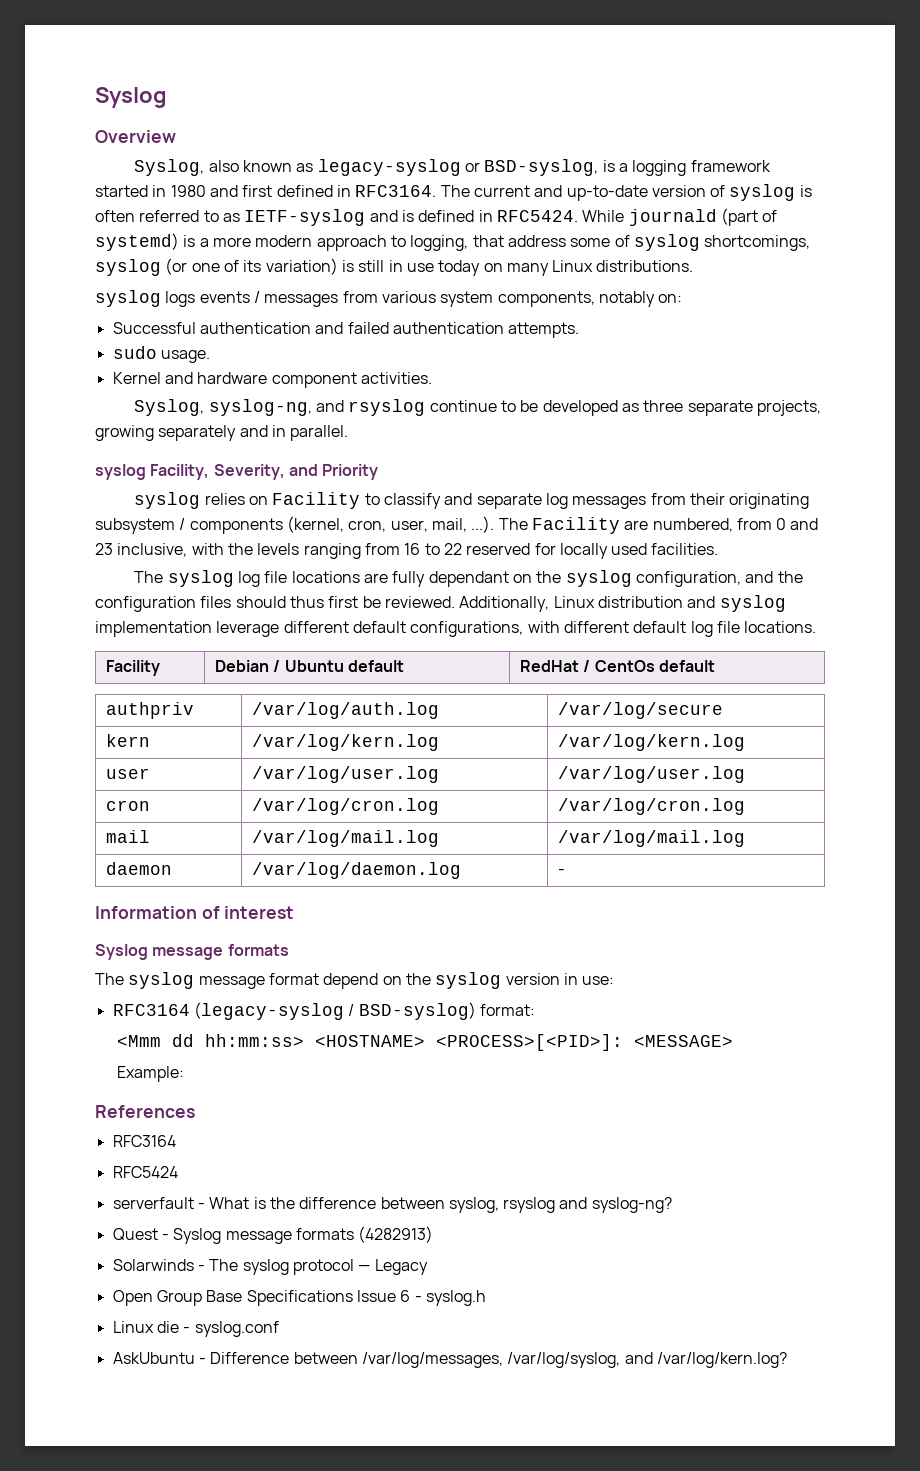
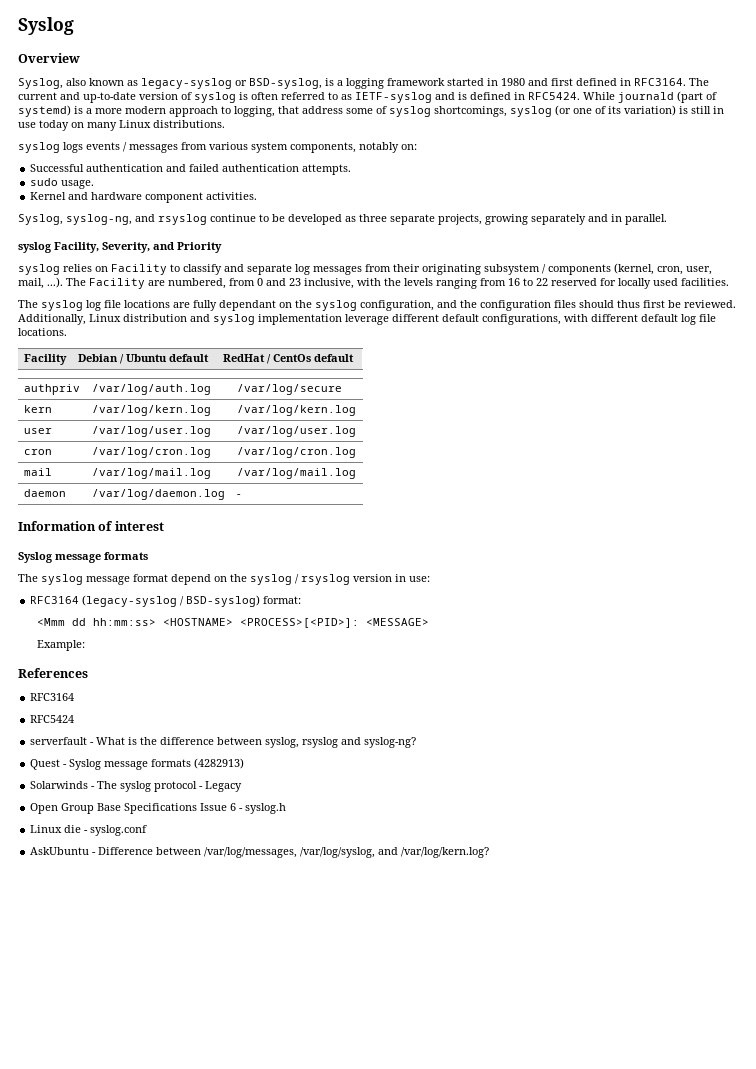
(502, 980) none -> [295,574,350,585] / rsyslog
[358,1265,371,1271] — -> [199,786,204,789] -

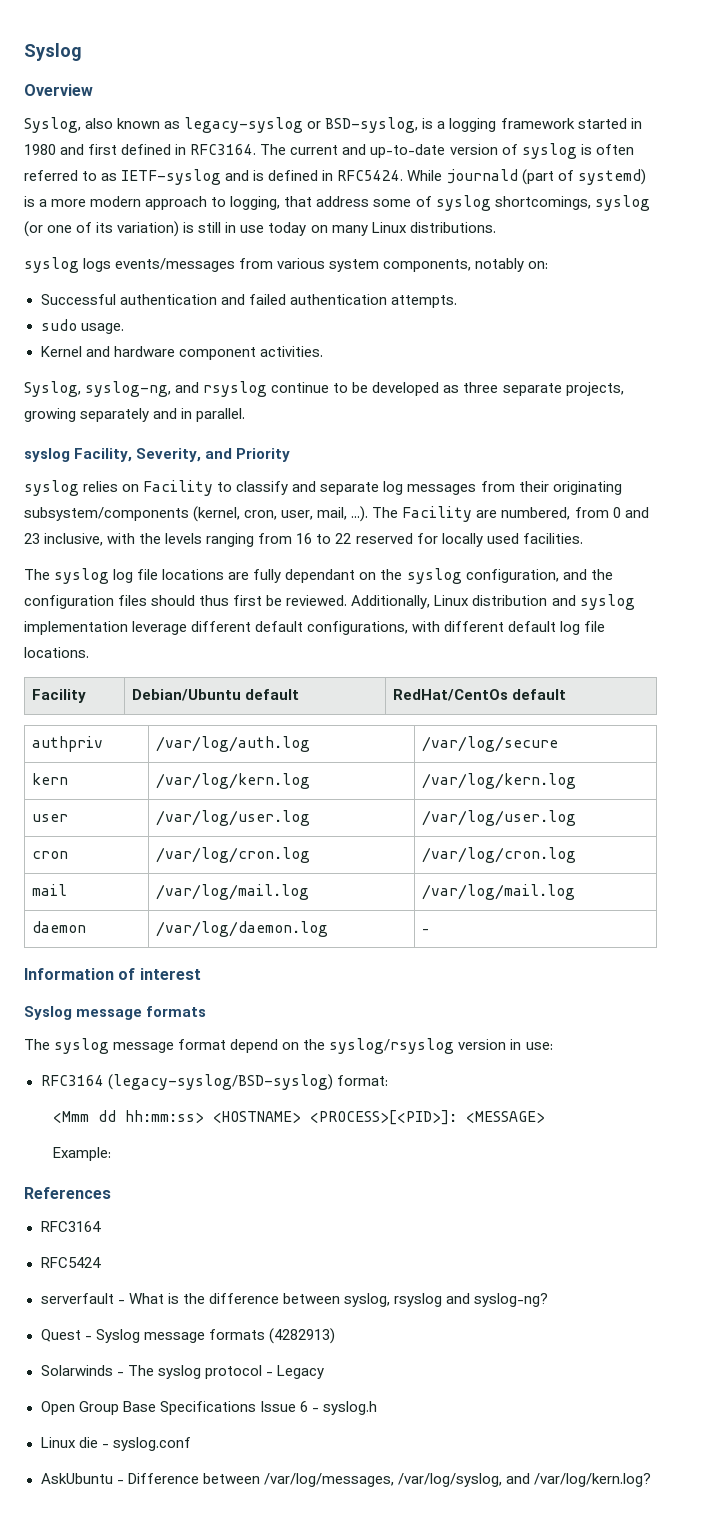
[86,142,178,153] events / messages -> [115,258,236,272] events/messages
[484,264,611,275] subsystem / components -> [24,507,189,521] subsystem/components
[77,354,209,364] [222,354,311,364] Debian / Ubuntu default | RedHat / CentOs -> [132,689,300,701] [393,689,509,701] Debian/Ubuntu default | RedHat/CentOs
[250,574,350,585] syslog / rsyslog -> [329,1038,455,1054] syslog/rsyslog
[82,595,261,607] (legacy-syslog / BSD-syslog) -> [107,1074,333,1090] (legacy-syslog/BSD-syslog)

